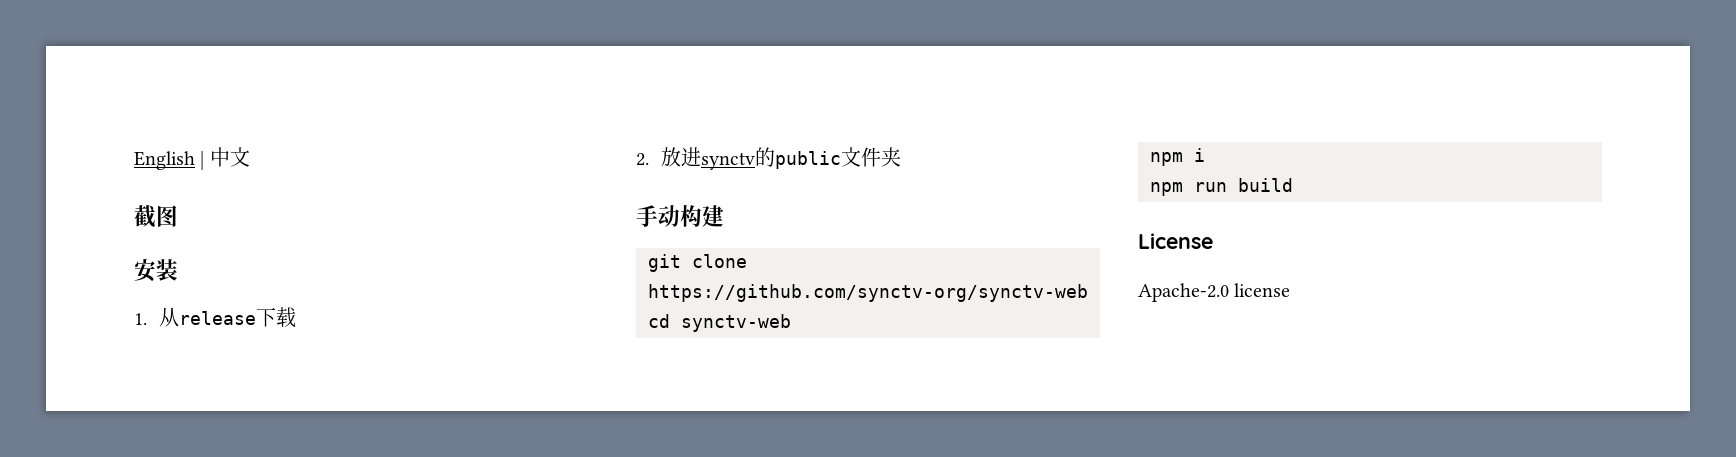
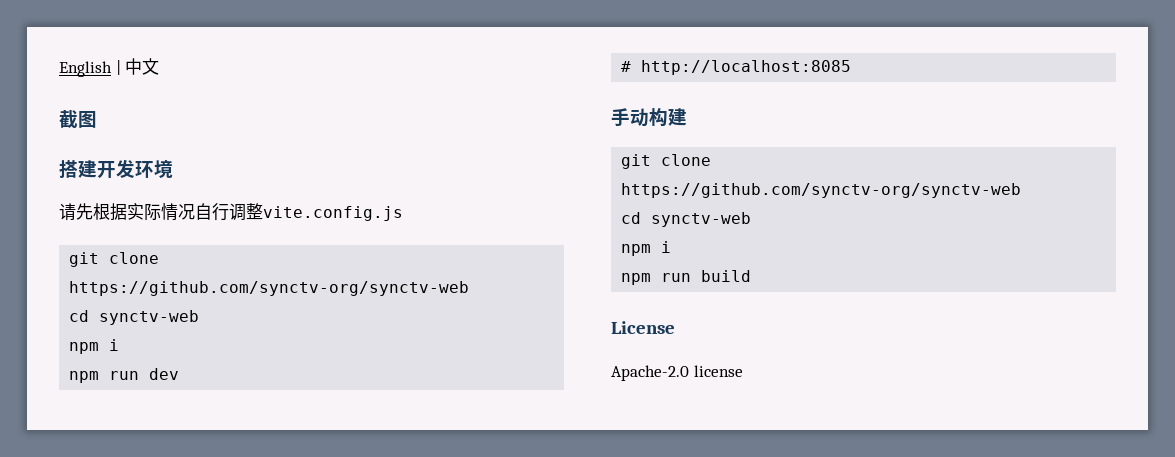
[134,259,178,282] [134,307,297,328] [636,147,902,170] 安装 // 1.从release下载 // 2.放进synctv的public文件夹 -> [59,159,173,179] [59,203,403,221] [69,252,160,267] [69,281,470,296] [69,310,200,325] [69,339,120,354] [69,368,180,383] [621,60,852,75] 搭建开发环境 // 请先根据实际情况自行调整vite.config.js // git clone https://github.com/synctv-org/synctv-web // cd synctv-web // npm i // npm run dev // # http://localhost:8085

